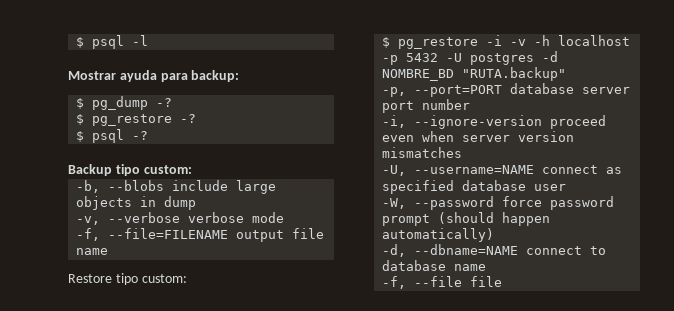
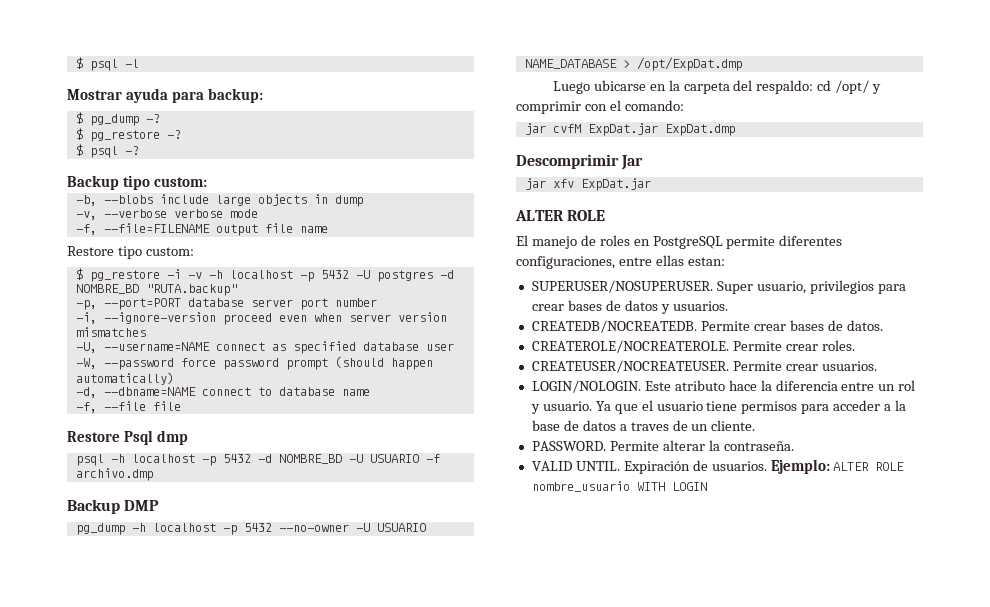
(503, 281) none -> [67,430,188,445] [75,454,440,466] [75,468,153,481] [67,499,160,514] [75,523,426,535] [524,57,742,71] [552,80,882,94] [516,100,684,114] [524,123,735,136] [516,154,644,170] [524,178,651,191] [515,210,606,221] [516,235,843,249] [516,255,725,269] [531,280,906,294] [531,300,728,314] [531,320,883,333] [531,340,855,353] [531,360,877,373] [531,380,916,393] [530,400,907,414] [531,420,756,431] [531,440,794,451] [531,459,905,474] [531,481,707,492] // Restore Psql dmp // psql -h localhost -p 5432 -d NOMBRE_BD -U USUARIO -f archivo.dmp // Backup DMP // pg_dump -h localhost -p 5432 --no-owner -U USUARIO NAME_DATABASE > /opt/ExpDat.dmp // Luego ubicarse en la carpeta del respaldo: cd /opt/ y comprimir con el comando: // jar cvfM ExpDat.jar ExpDat.dmp // Descomprimir Jar // jar xfv ExpDat.jar // ALTER ROLE // El manejo de roles en PostgreSQL permite diferentes configuraciones, entre ellas estan: // SUPERUSER/NOSUPERUSER. Super usuario, privilegios para crear bases de datos y usuarios. // CREATEDB/NOCREATEDB. Permite crear bases de datos. // CREATEROLE/NOCREATEROLE. Permite crear roles. // CREATEUSER/NOCREATEUSER. Permite crear usuarios. // LOGIN/NOLOGIN. Este atributo hace la diferencia entre un rol y usuario. Ya que el usuario tiene permisos para acceder a la base de datos a traves de un cliente. // PASSWORD. Permite alterar la contraseña. // VALID UNTIL. Expiración de usuarios. Ejemplo: ALTER ROLE nombre_usuario WITH LOGIN

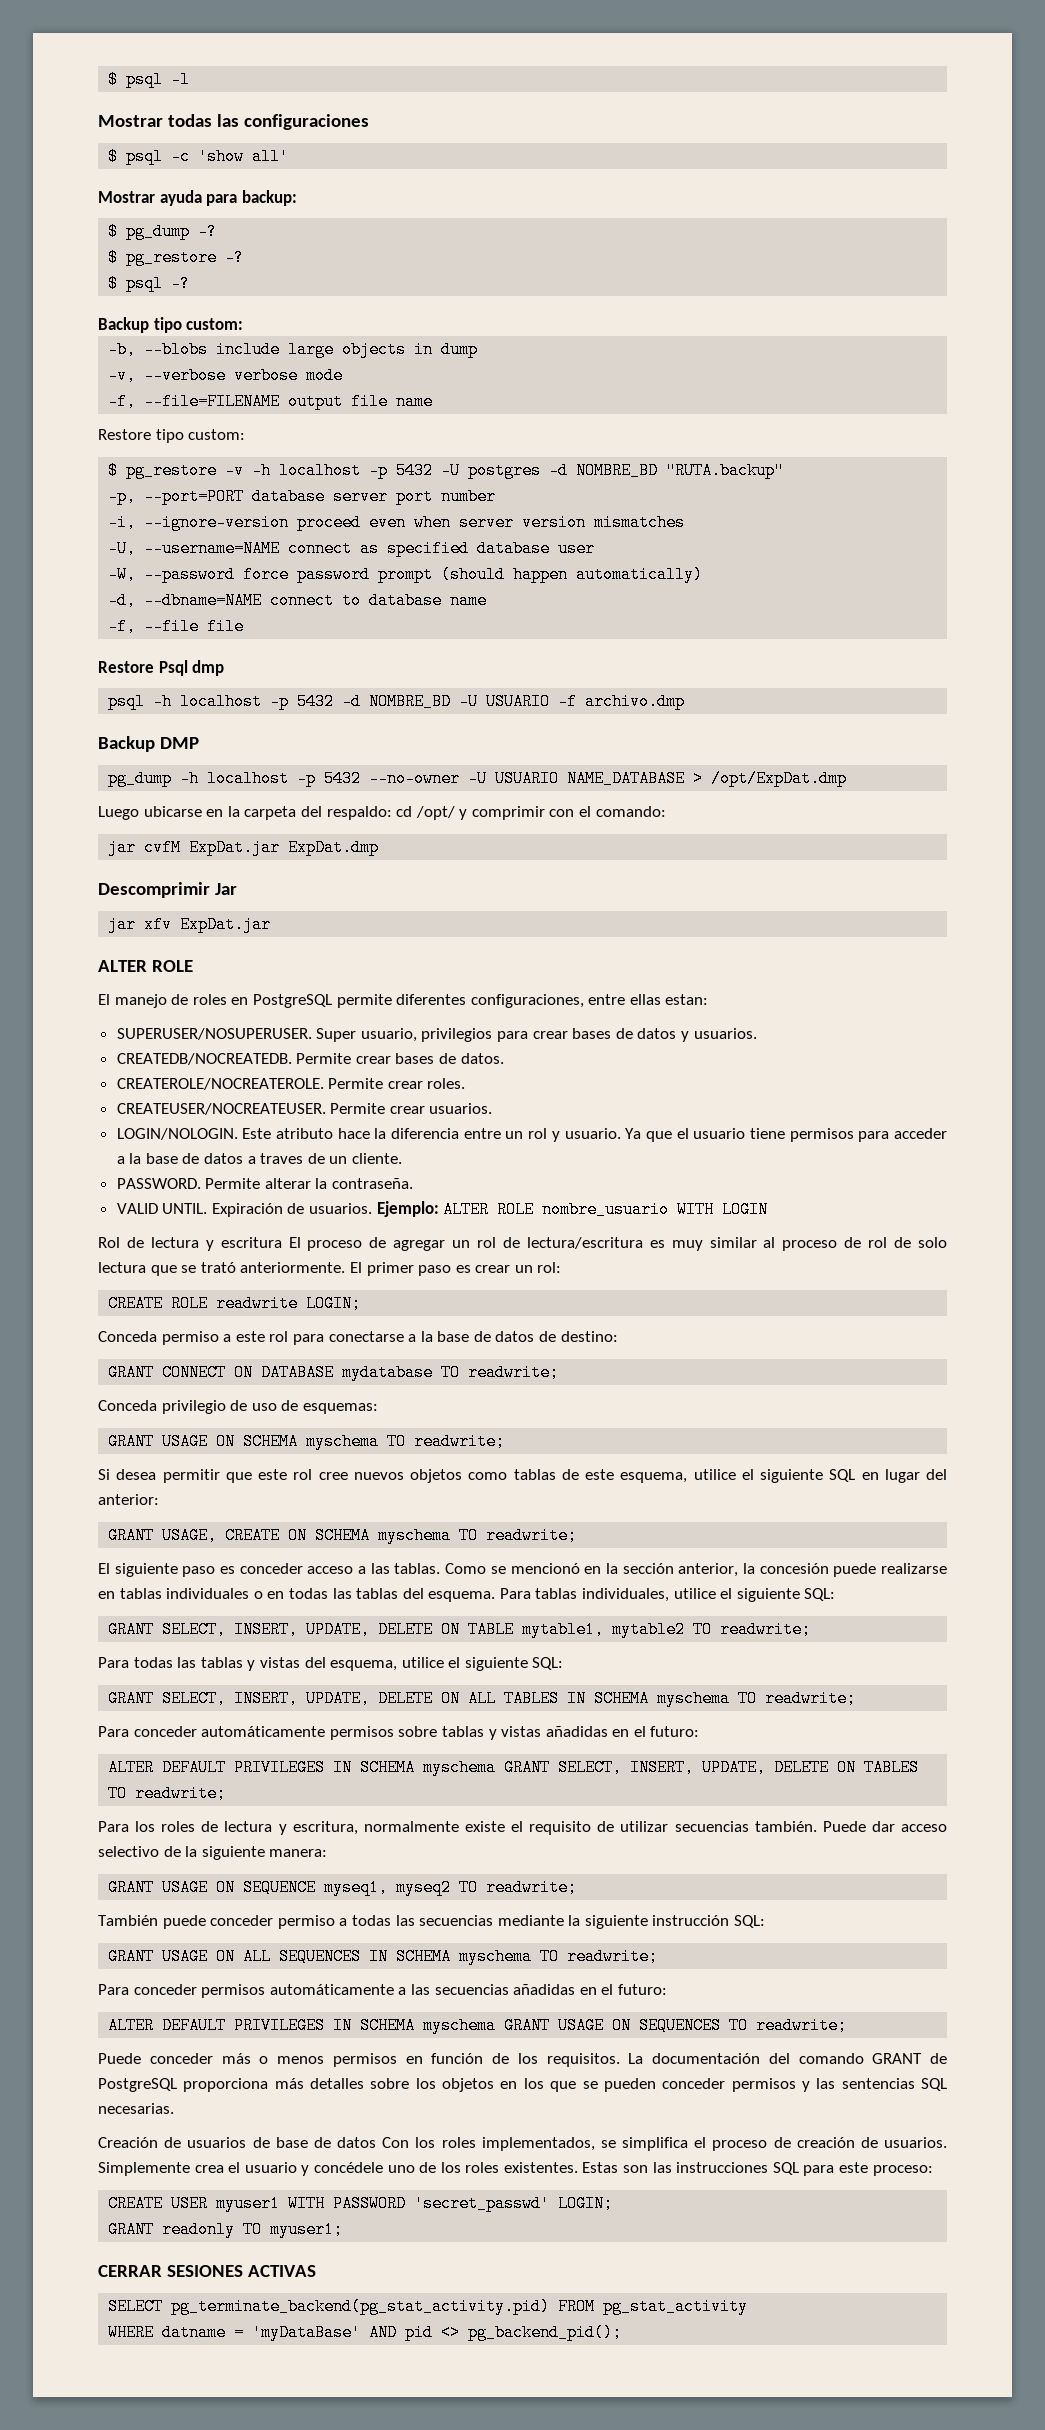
(139, 63) none -> [98,114,369,130] [108,148,290,165] // Mostrar todas las configuraciones // $ psql -c 'show all'
[166,269,181,279] -i -> (218, 470) none
(707, 486) none -> [98,1237,948,1251] [98,1262,562,1276] [108,1295,362,1312] [98,1331,618,1345] [108,1364,560,1381] [98,1400,378,1414] [108,1433,506,1450] [98,1469,947,1483] [98,1494,159,1505] [108,1527,578,1544] [98,1563,948,1577] [98,1588,836,1602] [108,1621,812,1638] [98,1657,564,1671] [108,1690,857,1707] [98,1726,700,1740] [108,1759,920,1776] [108,1785,227,1802] [98,1821,947,1835] [98,1846,328,1860] [108,1879,578,1896] [98,1915,766,1929] [108,1948,659,1965] [98,1984,667,1998] [108,2017,848,2034] [98,2053,947,2067] [98,2078,948,2092] [98,2103,174,2114] [98,2137,947,2151] [98,2162,933,2176] [108,2195,614,2212] [108,2221,344,2238] [98,2265,316,2277] [108,2298,749,2315] [108,2324,623,2341] // Rol de lectura y escritura El proceso de agregar un rol de lectura/escritura es muy similar al proceso de rol de solo lectura que se trató anteriormente. El primer paso es crear un rol: // CREATE ROLE readwrite LOGIN; // Conceda permiso a este rol para conectarse a la base de datos de destino: // GRANT CONNECT ON DATABASE mydatabase TO readwrite; // Conceda privilegio de uso de esquemas: // GRANT USAGE ON SCHEMA myschema TO readwrite; // Si desea permitir que este rol cree nuevos objetos como tablas de este esquema, utilice el siguiente SQL en lugar del anterior: // GRANT USAGE, CREATE ON SCHEMA myschema TO readwrite; // El siguiente paso es conceder acceso a las tablas. Como se mencionó en la sección anterior, la concesión puede realizarse en tablas individuales o en todas las tablas del esquema. Para tablas individuales, utilice el siguiente SQL: // GRANT SELECT, INSERT, UPDATE, DELETE ON TABLE mytable1, mytable2 TO readwrite; // Para todas las tablas y vistas del esquema, utilice el siguiente SQL: // GRANT SELECT, INSERT, UPDATE, DELETE ON ALL TABLES IN SCHEMA myschema TO readwrite; // Para conceder automáticamente permisos sobre tablas y vistas añadidas en el futuro: // ALTER DEFAULT PRIVILEGES IN SCHEMA myschema GRANT SELECT, INSERT, UPDATE, DELETE ON TABLES TO readwrite; // Para los roles de lectura y escritura, normalmente existe el requisito de utilizar secuencias también. Puede dar acceso selectivo de la siguiente manera: // GRANT USAGE ON SEQUENCE myseq1, myseq2 TO readwrite; // También puede conceder permiso a todas las secuencias mediante la siguiente instrucción SQL: // GRANT USAGE ON ALL SEQUENCES IN SCHEMA myschema TO readwrite; // Para conceder permisos automáticamente a las secuencias añadidas en el futuro: // ALTER DEFAULT PRIVILEGES IN SCHEMA myschema GRANT USAGE ON SEQUENCES TO readwrite; // Puede conceder más o menos permisos en función de los requisitos. La documentación del comando GRANT de PostgreSQL proporciona más detalles sobre los objetos en los que se pueden conceder permisos y las sentencias SQL necesarias. // Creación de usuarios de base de datos Con los roles implementados, se simplifica el proceso de creación de usuarios. Simplemente crea el usuario y concédele uno de los roles existentes. Estas son las instrucciones SQL para este proceso: // CREATE USER myuser1 WITH PASSWORD 'secret_passwd' LOGIN; // GRANT readonly TO myuser1; // CERRAR SESIONES ACTIVAS // SELECT pg_terminate_backend(pg_stat_activity.pid) FROM pg_stat_activity // WHERE datname = 'myDataBase' AND pid <> pg_backend_pid();

